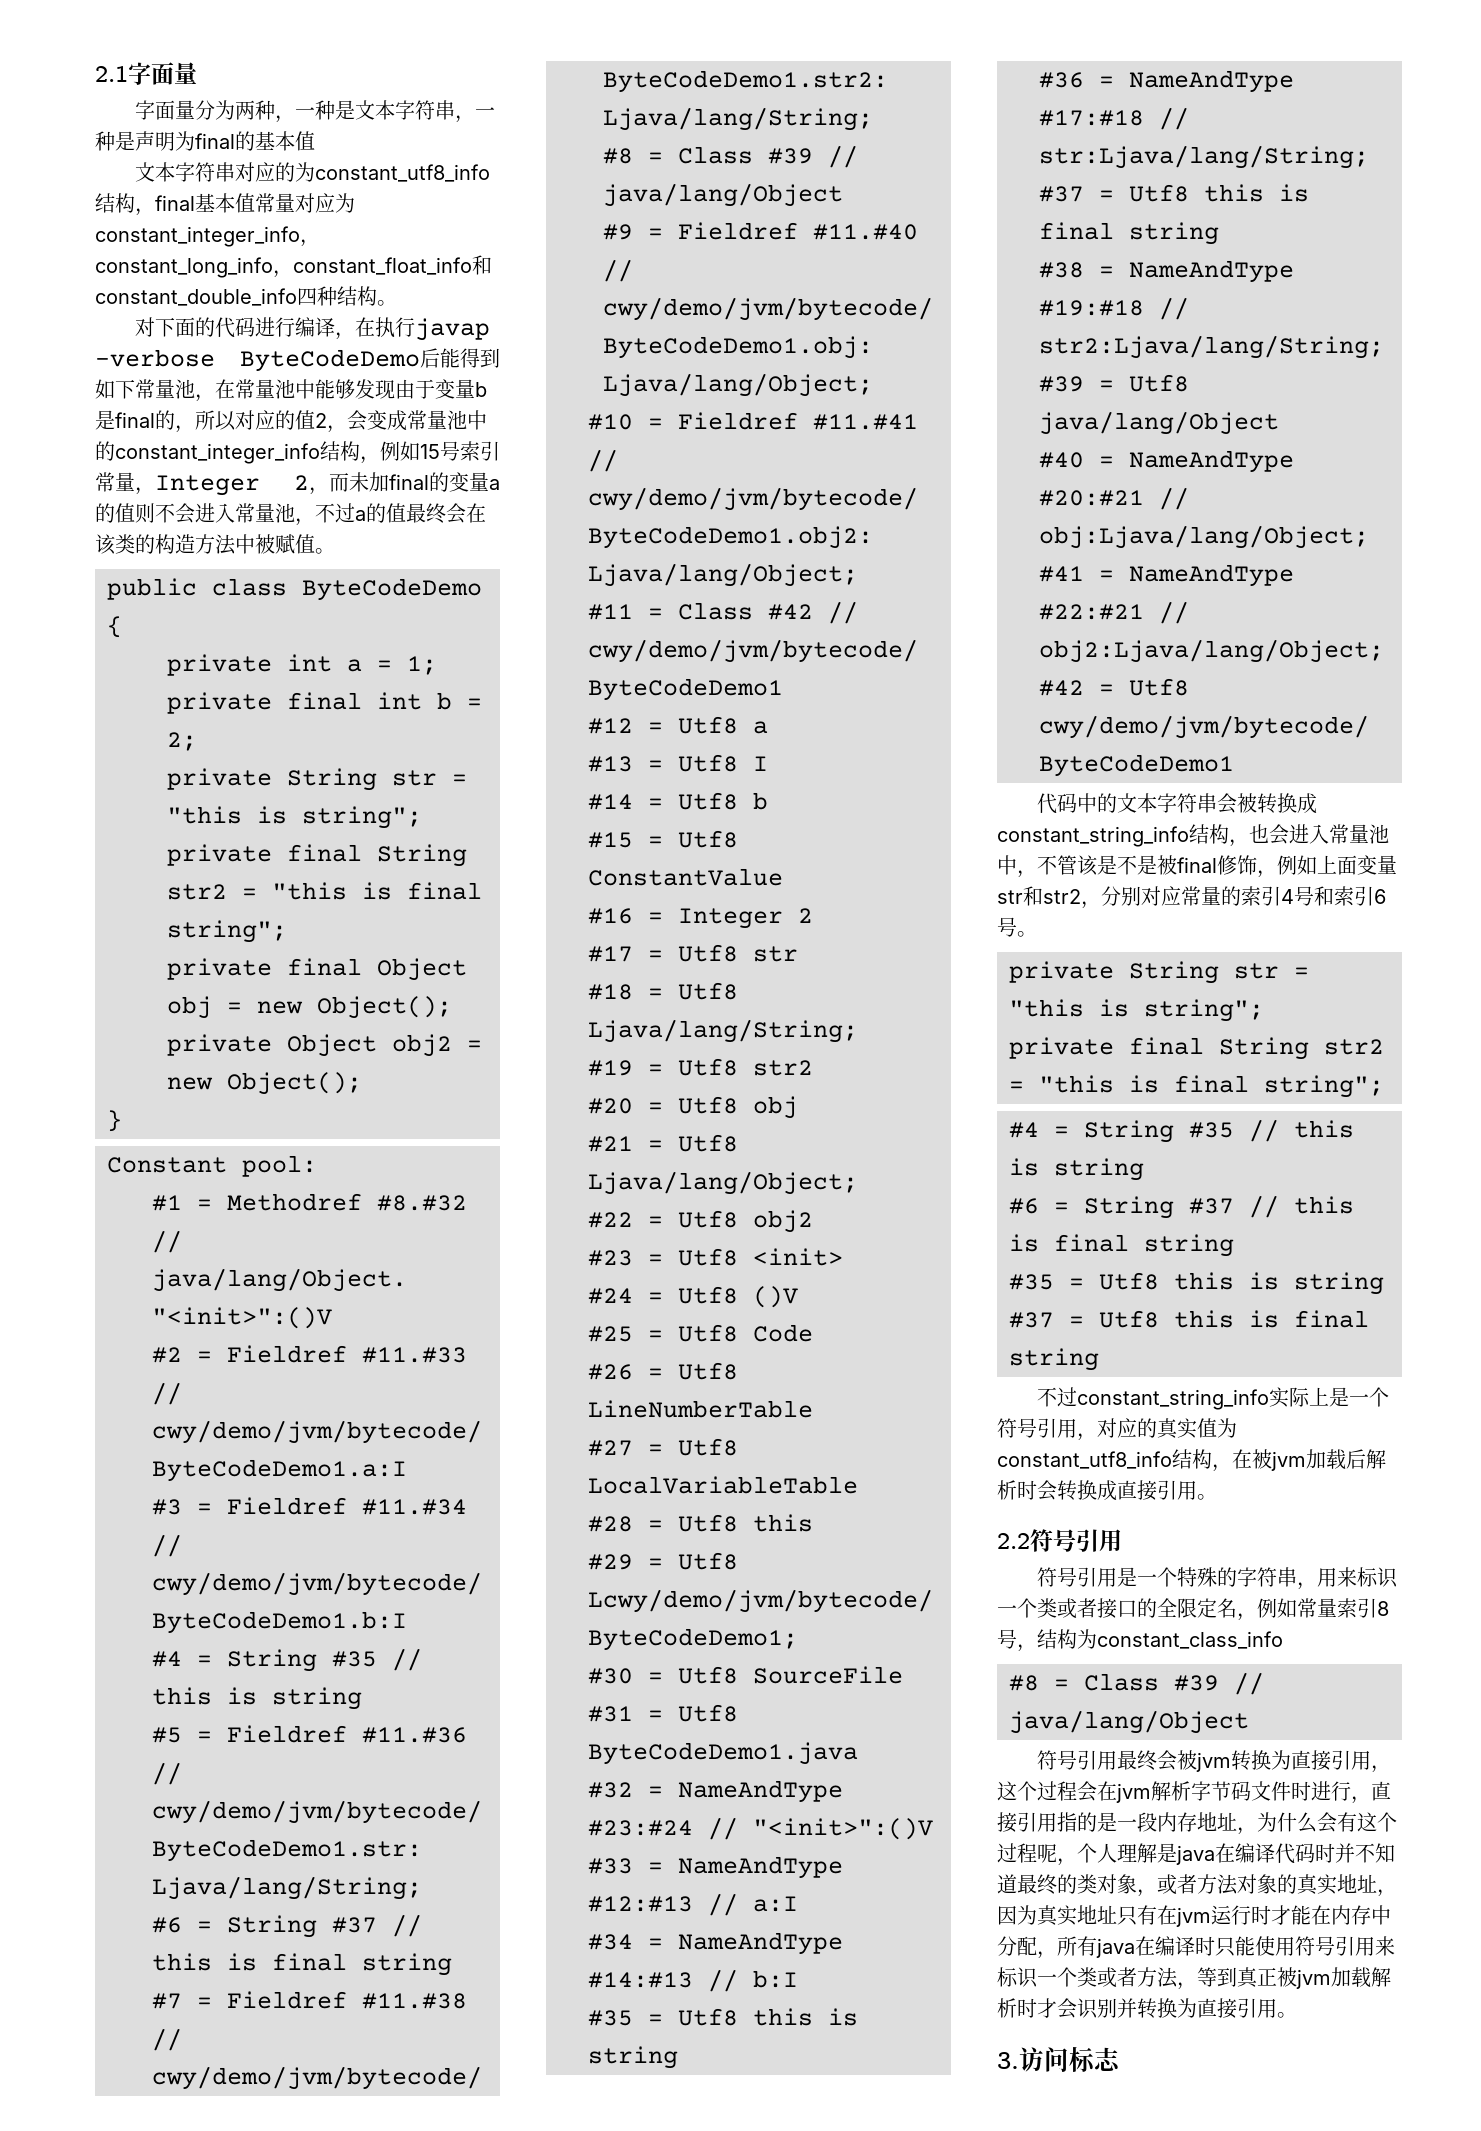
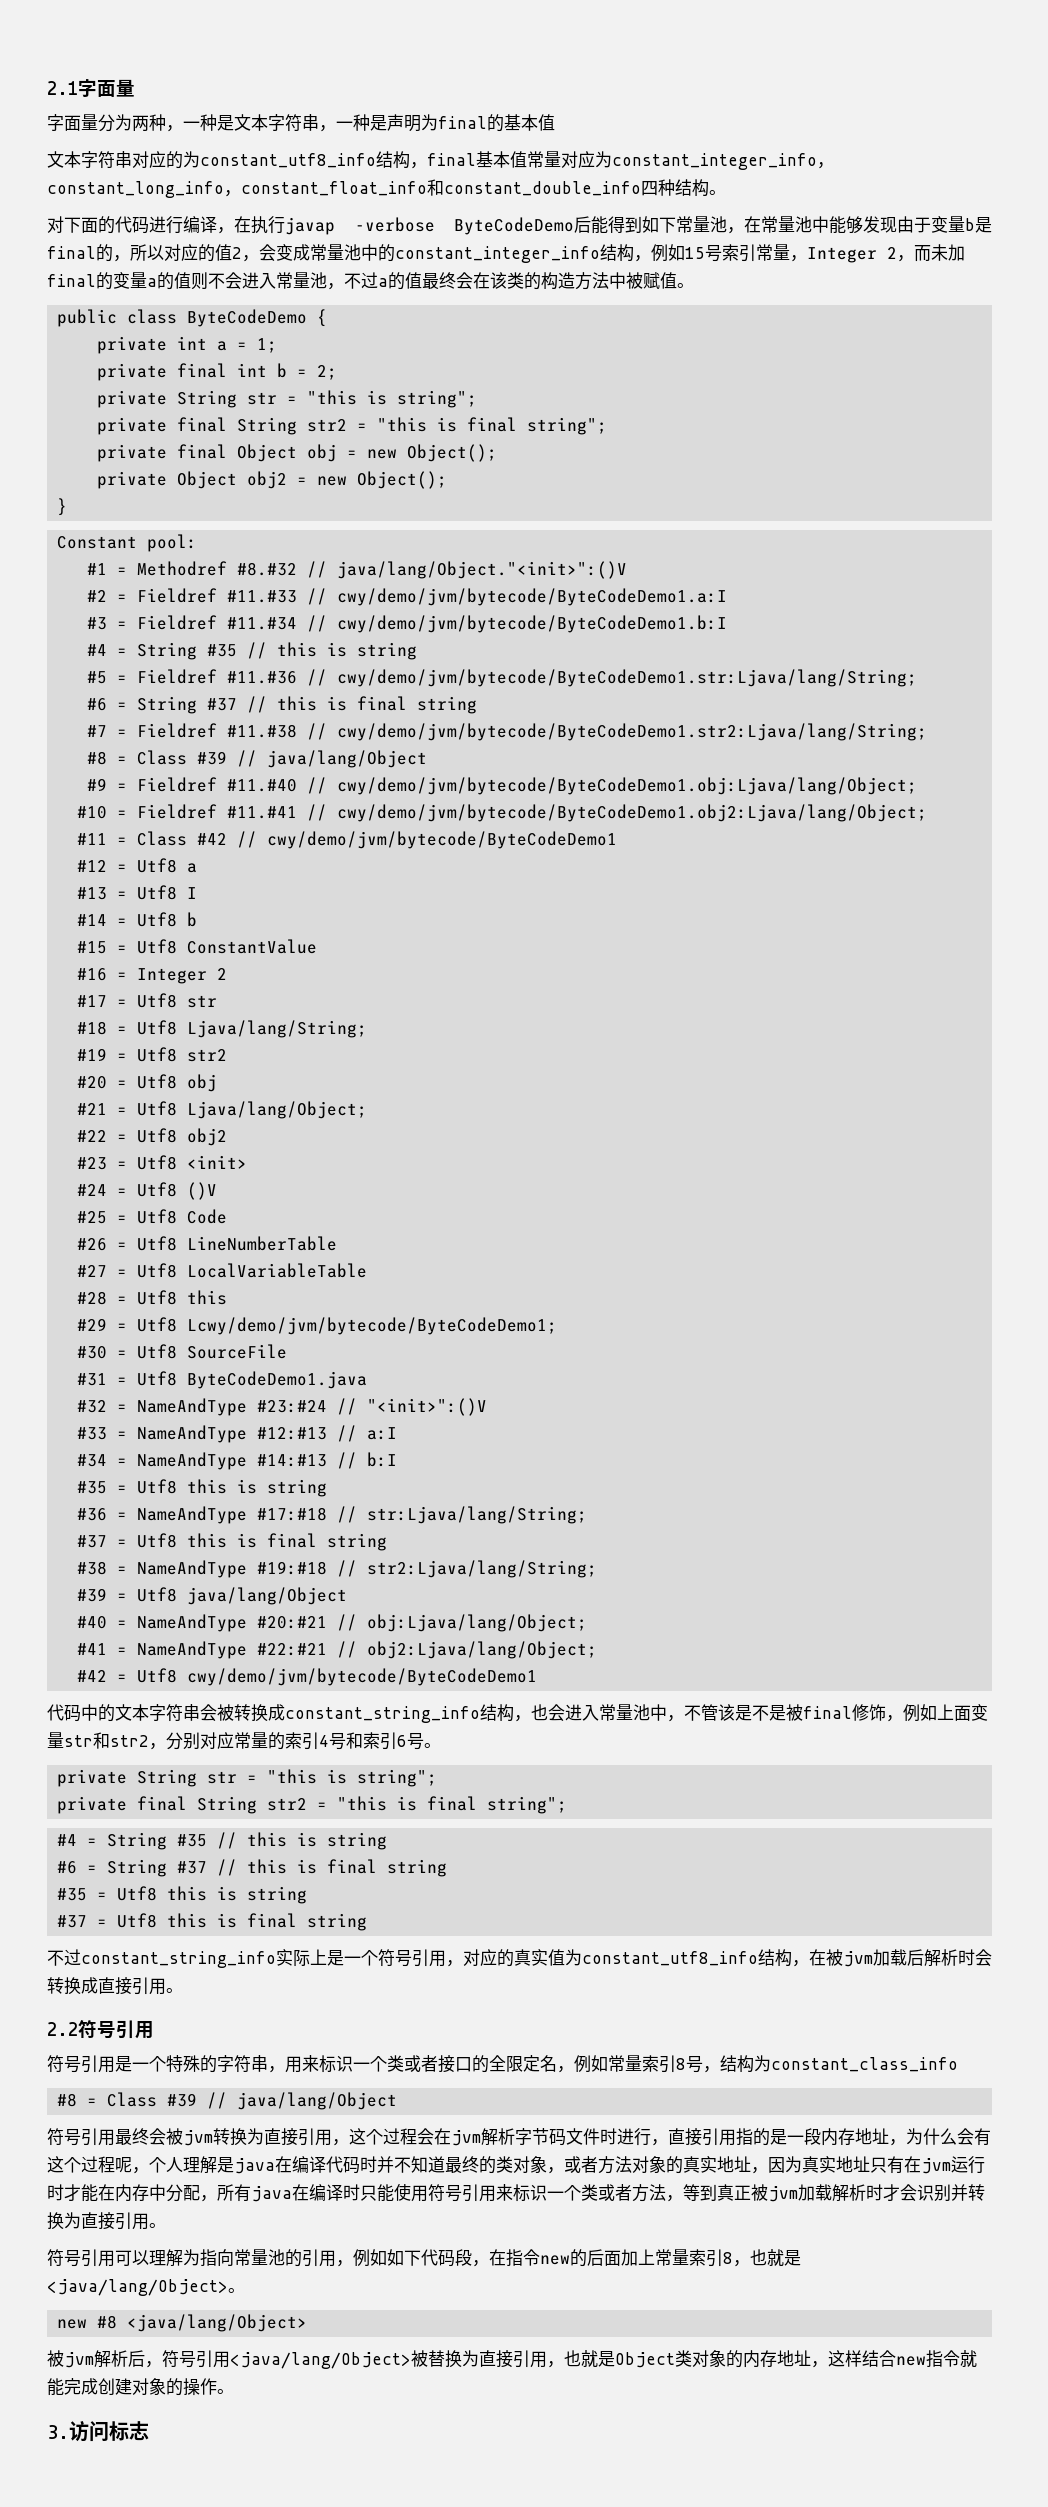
(1297, 2015) none -> [47,2249,801,2267] [47,2279,245,2296] [57,2314,308,2332] [47,2350,977,2369] [47,2378,234,2396] // 符号引用可以理解为指向常量池的引用，例如如下代码段，在指令new的后面加上常量索引8，也就是<java/lang/Object>。 // new #8 <java/lang/Object> // 被jvm解析后，符号引用<java/lang/Object>被替换为直接引用，也就是Object类对象的内存地址，这样结合new指令就能完成创建对象的操作。

